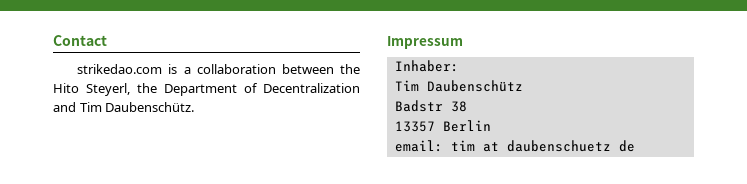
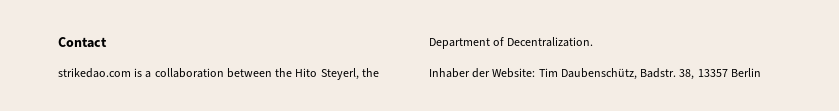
[263,83,360,93] [53,102,195,112] [387,36,463,49] [394,60,459,72] [394,80,523,92] [394,100,467,112] [394,120,491,132] [394,140,635,152] Decentralization and Tim Daubenschütz. // Impressum // Inhaber: // Tim Daubenschütz // Badstr 38 // 13357 Berlin // email: tim at daubenschuetz de -> [507,37,594,47] [429,68,761,80] Decentralization. // Inhaber der Website: Tim Daubenschütz, Badstr. 38, 13357 Berlin

